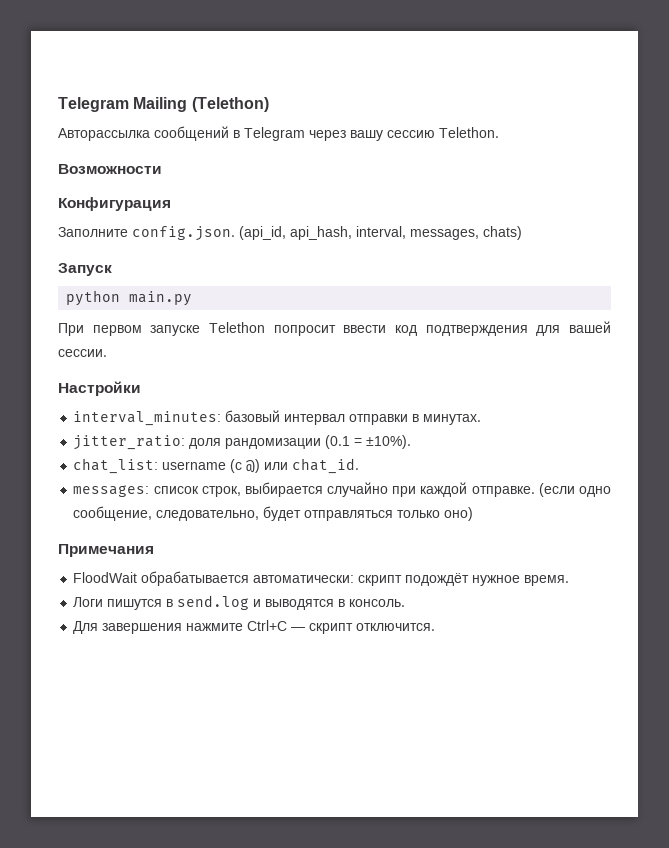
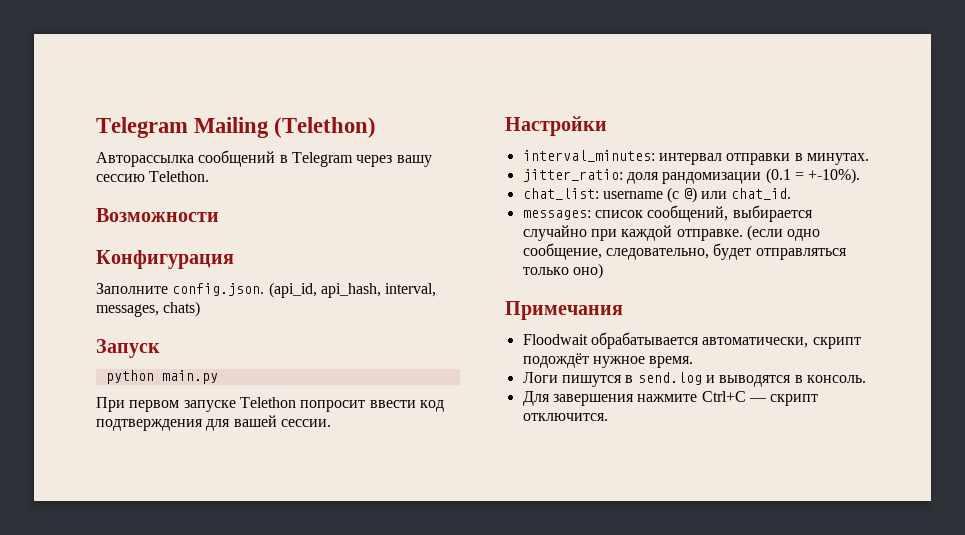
[225,410,281,422] базовый -> (655, 156) none
[366,435,412,449] ±10%). -> [808,168,861,184] +-10%).
[201,486,241,497] строк, -> [647,205,729,222] сообщений,
[73,571,355,586] FloodWait обрабатывается автоматически: -> [522,332,809,349] Floodwait обрабатывается автоматически,

